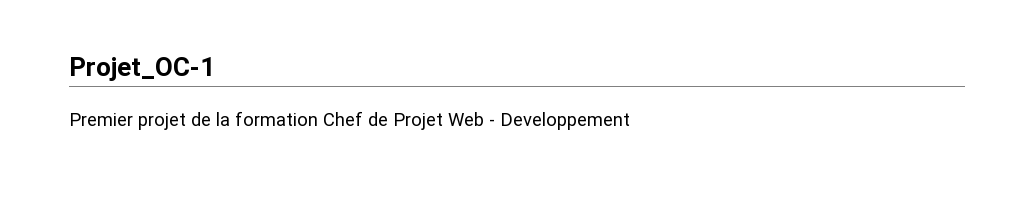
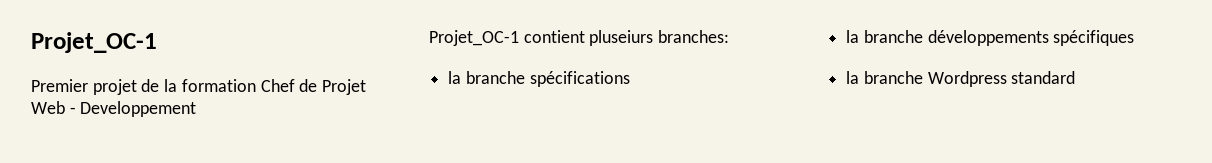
(630, 121) none -> [429,30,730,46] [448,71,630,87] [846,30,1135,46] [846,71,1076,87] // Projet_OC-1 contient pluseiurs branches: // la branche spécifications // la branche développements spécifiques // la branche Wordpress standard

